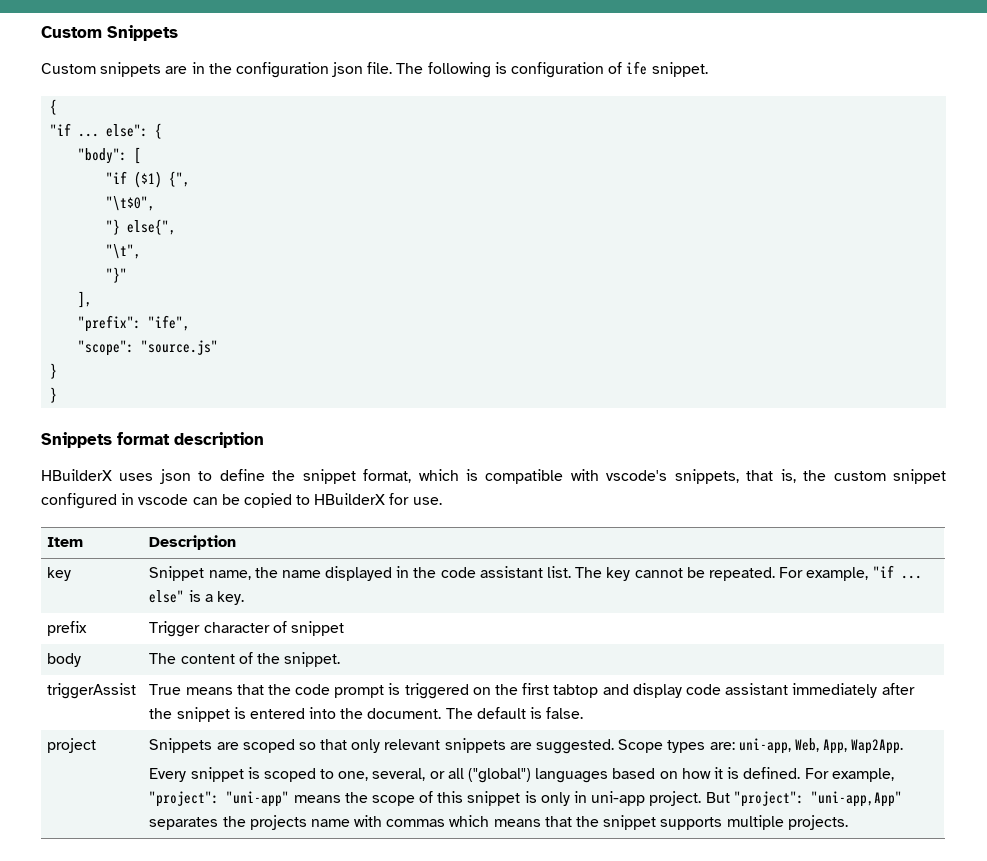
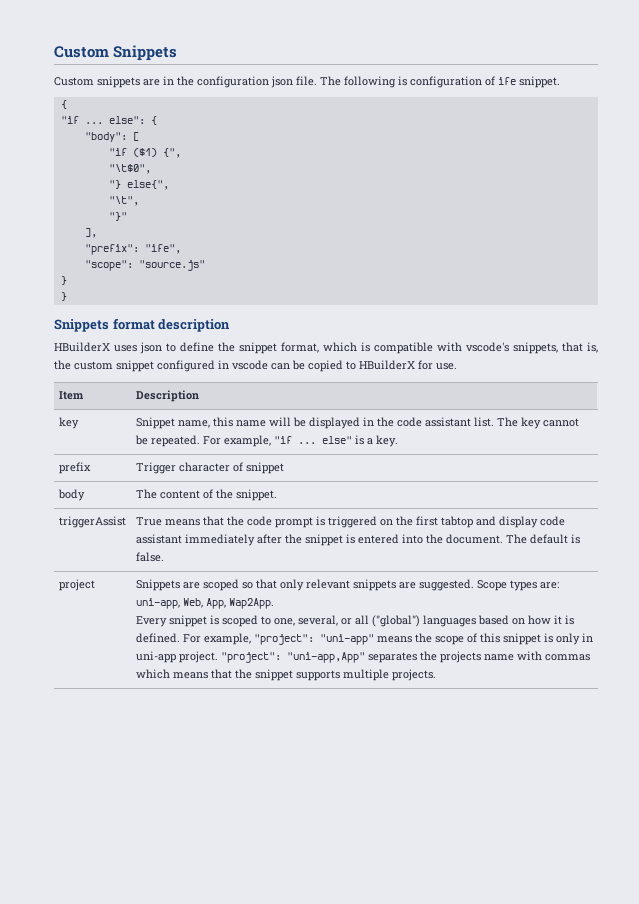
[254,567,321,578] the name -> [212,417,306,427] this name will be
[705,792,730,803] But -> (218, 657) none

